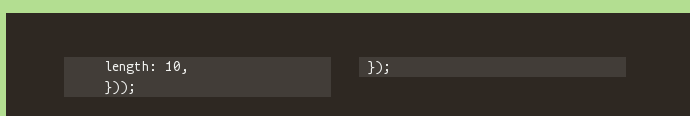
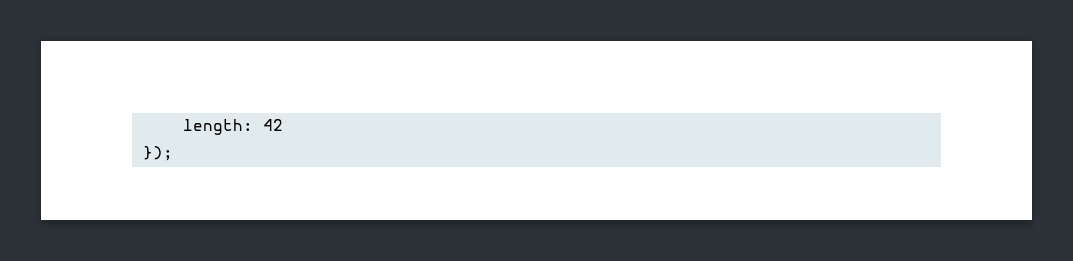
[164,61,189,74] [104,81,136,95] 10, // })); -> [262,119,283,131] 42

